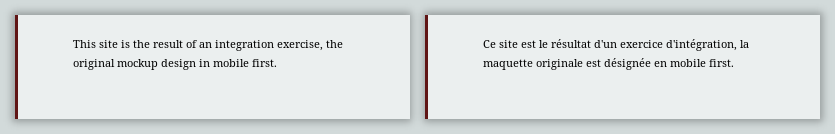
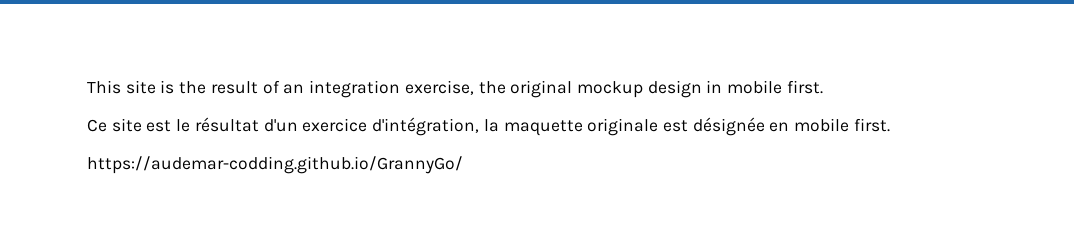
(734, 63) none -> [87,156,463,174] // https://audemar-codding.github.io/GrannyGo/

